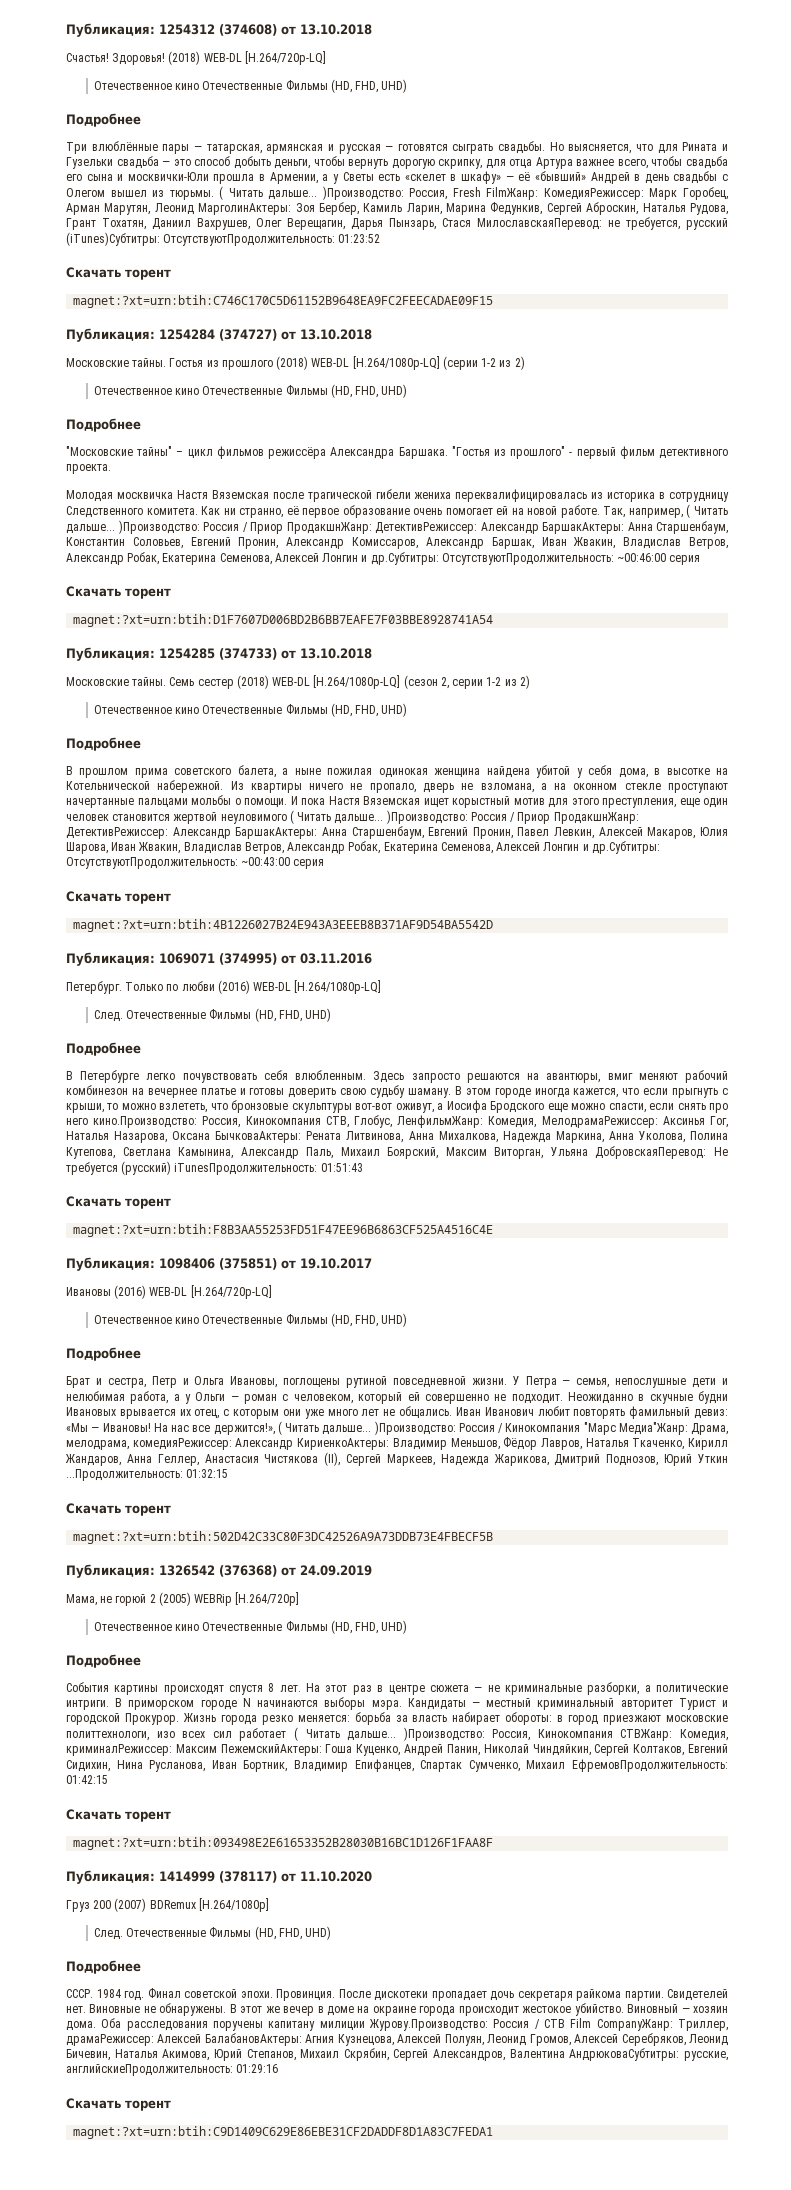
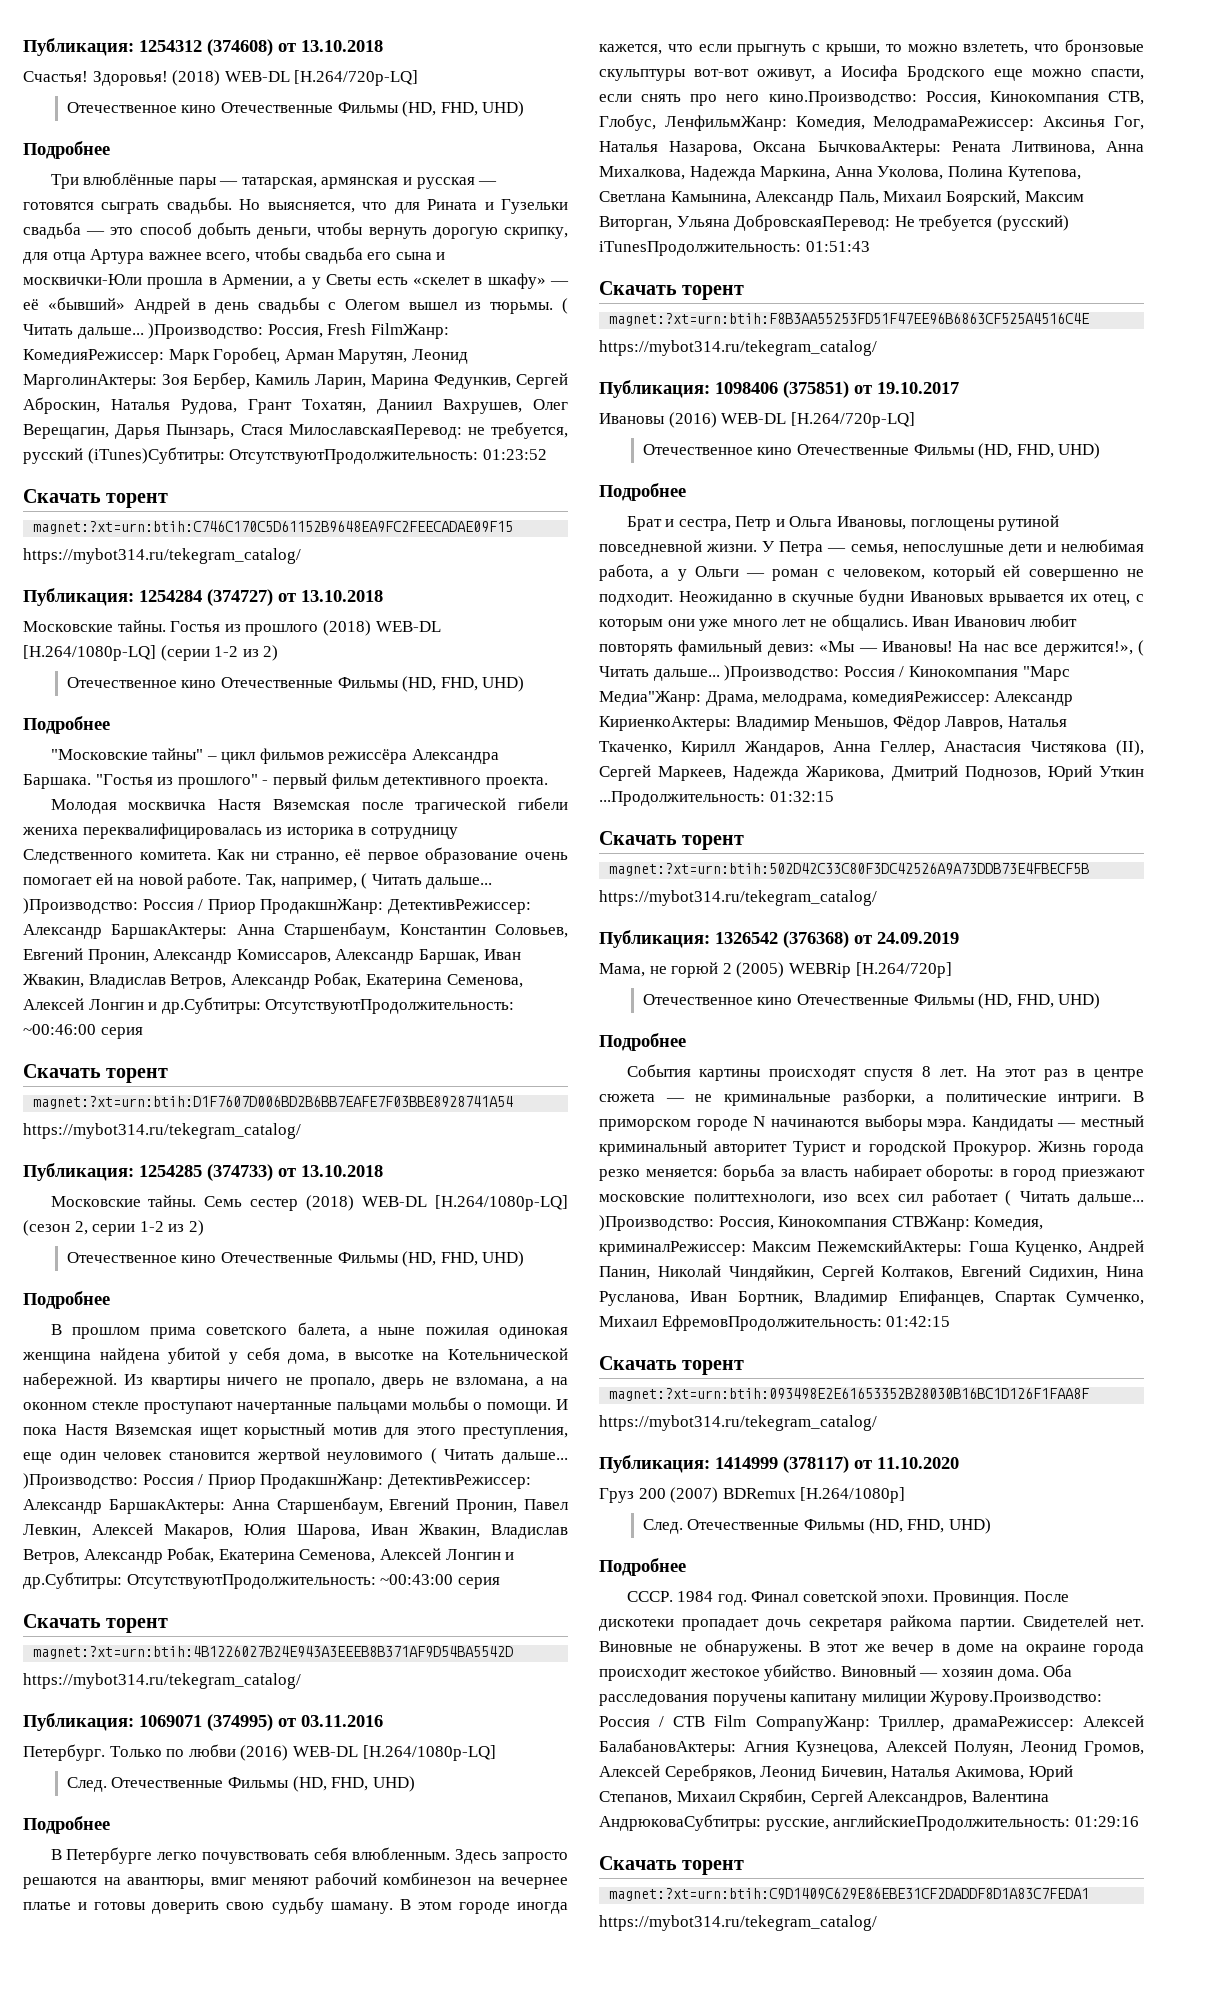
(494, 301) none -> [23,548,301,564] // https://mybot314.ru/tekegram_catalog/
(494, 620) none -> [23,1123,301,1139] // https://mybot314.ru/tekegram_catalog/
(494, 925) none -> [23,1673,301,1689] // https://mybot314.ru/tekegram_catalog/
(494, 1230) none -> [599,340,877,356] // https://mybot314.ru/tekegram_catalog/
(494, 1537) none -> [599,890,877,906] // https://mybot314.ru/tekegram_catalog/
(494, 1843) none -> [599,1415,877,1431] // https://mybot314.ru/tekegram_catalog/
(494, 2132) none -> [599,1915,877,1931] // https://mybot314.ru/tekegram_catalog/

